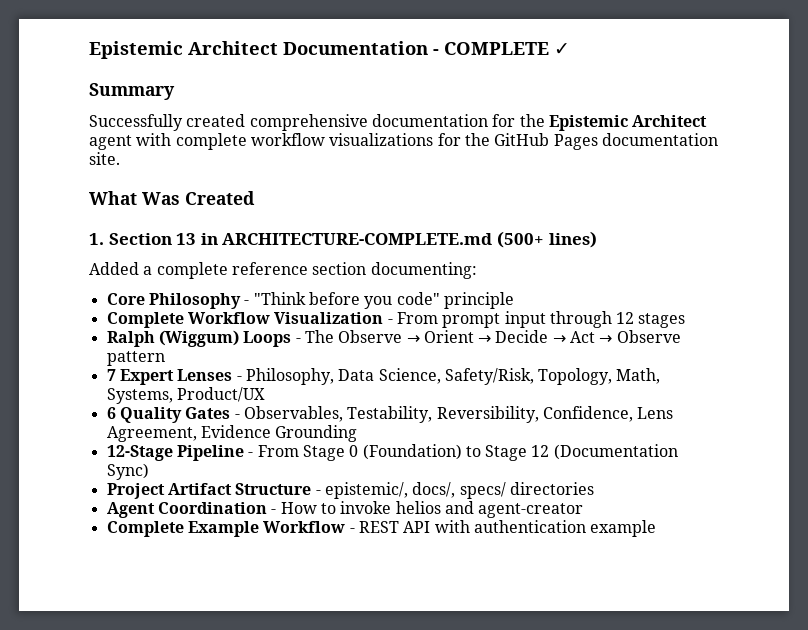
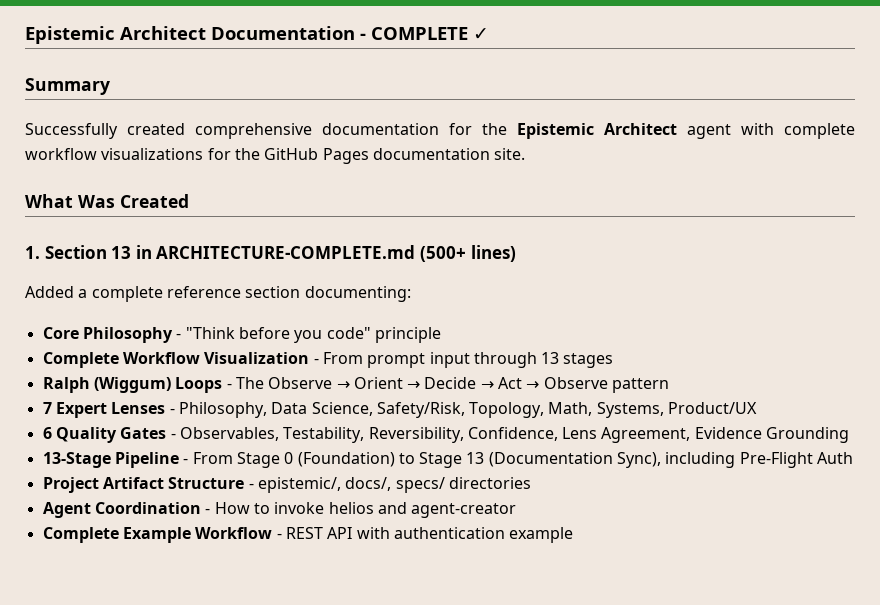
[616,312,635,324] 12 -> [541,352,560,364] 13
[106,445,173,461] 12-Stage -> [42,452,111,468] 13-Stage
[531,444,678,460] [106,463,149,480] 12 (Documentation Sync) -> [466,452,854,468] 13 (Documentation Sync), including Pre-Flight Auth

